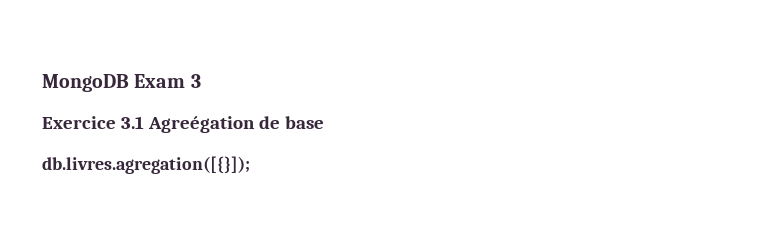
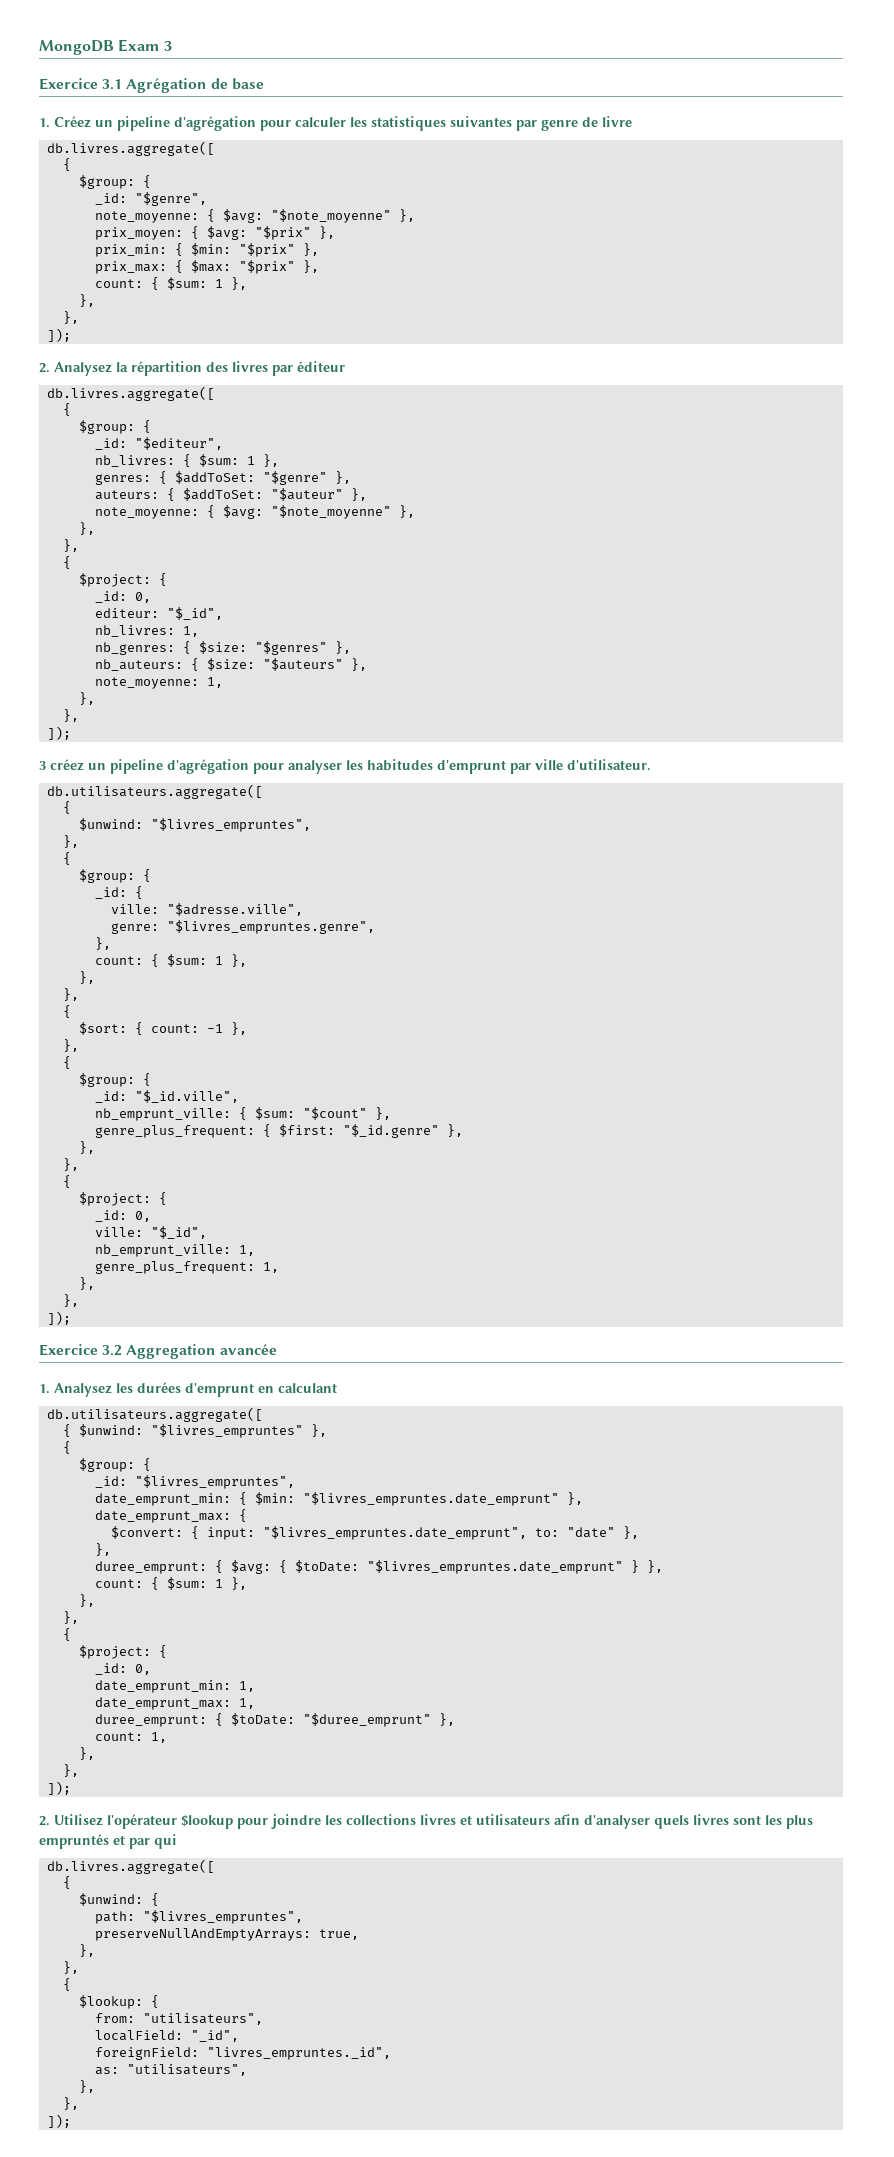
[147,116,255,133] Agreégation -> [126,78,207,93] Agrégation
[42,156,250,174] db.livres.agregation([{}]); -> [39,116,632,131] [47,141,216,156] [63,158,72,171] [79,175,152,189] [95,192,208,206] [95,209,416,223] [95,226,336,240] [95,243,320,257] [95,260,320,274] [95,277,248,290] [79,294,96,307] [63,311,80,324] [47,328,72,342] [39,361,345,376] [47,386,216,401] [63,403,72,416] [79,420,152,434] [95,437,224,450] [95,454,280,467] [95,471,352,485] [95,488,368,501] [95,505,416,519] [79,522,96,535] [63,539,80,552] [63,556,72,569] [79,573,168,587] [95,591,152,603] [95,607,224,620] [95,625,200,637] [95,641,352,655] [95,658,368,671] [95,677,224,689] [79,692,96,705] [63,709,80,722] [47,726,72,740] [39,759,651,774] [47,784,264,799] [63,801,72,814] [79,818,312,832] [63,835,80,848] [63,852,72,865] [79,869,152,883] [95,886,144,899] [111,903,304,916] [111,920,376,934] [95,937,112,950] [95,954,248,967] [79,971,96,984] [63,988,80,1001] [63,1005,72,1018] [79,1022,248,1035] [63,1039,80,1052] [63,1056,72,1069] [79,1073,152,1087] [95,1090,240,1103] [95,1107,392,1121] [95,1124,464,1138] [79,1141,96,1154] [63,1158,80,1171] [63,1175,72,1188] [79,1192,168,1206] [95,1210,152,1222] [95,1226,208,1239] [95,1244,256,1257] [95,1261,280,1274] [79,1277,96,1290] [63,1294,80,1307] [47,1311,72,1325] [39,1344,277,1359] [39,1382,337,1397] [47,1407,264,1422] [63,1424,328,1438] [63,1441,72,1454] [79,1458,152,1472] [95,1475,296,1489] [95,1492,584,1506] [95,1509,248,1523] [111,1526,640,1540] [95,1543,112,1556] [95,1560,664,1574] [95,1577,248,1590] [79,1594,96,1607] [63,1611,80,1624] [63,1628,72,1641] [79,1645,168,1659] [95,1663,152,1675] [95,1680,256,1693] [95,1697,256,1710] [95,1713,456,1727] [95,1732,168,1743] [79,1747,96,1760] [63,1764,80,1777] [47,1781,72,1795] [39,1814,813,1829] [39,1834,177,1849] [47,1859,216,1874] [63,1876,72,1889] [79,1893,160,1906] [95,1910,304,1924] [95,1928,360,1941] [79,1944,96,1957] [63,1961,80,1974] [63,1978,72,1991] [79,1995,160,2009] [95,2013,264,2025] [95,2030,240,2042] [95,2047,392,2060] [95,2064,248,2076] [79,2080,96,2093] [63,2097,80,2110] [47,2114,72,2128] 1. Créez un pipeline d'agrégation pour calculer les statistiques suivantes par genre de livre // db.livres.aggregate([ // { // $group: { // _id: "$genre", // note_moyenne: { $avg: "$note_moyenne" }, // prix_moyen: { $avg: "$prix" }, // prix_min: { $min: "$prix" }, // prix_max: { $max: "$prix" }, // count: { $sum: 1 }, // }, // }, // ]); // 2. Analysez la répartition des livres par éditeur // db.livres.aggregate([ // { // $group: { // _id: "$editeur", // nb_livres: { $sum: 1 }, // genres: { $addToSet: "$genre" }, // auteurs: { $addToSet: "$auteur" }, // note_moyenne: { $avg: "$note_moyenne" }, // }, // }, // { // $project: { // _id: 0, // editeur: "$_id", // nb_livres: 1, // nb_genres: { $size: "$genres" }, // nb_auteurs: { $size: "$auteurs" }, // note_moyenne: 1, // }, // }, // ]); // 3 créez un pipeline d'agrégation pour analyser les habitudes d'emprunt par ville d'utilisateur. // db.utilisateurs.aggregate([ // { // $unwind: "$livres_empruntes", // }, // { // $group: { // _id: { // ville: "$adresse.ville", // genre: "$livres_empruntes.genre", // }, // count: { $sum: 1 }, // }, // }, // { // $sort: { count: -1 }, // }, // { // $group: { // _id: "$_id.ville", // nb_emprunt_ville: { $sum: "$count" }, // genre_plus_frequent: { $first: "$_id.genre" }, // }, // }, // { // $project: { // _id: 0, // ville: "$_id", // nb_emprunt_ville: 1, // genre_plus_frequent: 1, // }, // }, // ]); // Exercice 3.2 Aggregation avancée // 1. Analysez les durées d'emprunt en calculant // db.utilisateurs.aggregate([ // { $unwind: "$livres_empruntes" }, // { // $group: { // _id: "$livres_empruntes", // date_emprunt_min: { $min: "$livres_empruntes.date_emprunt" }, // date_emprunt_max: { // $convert: { input: "$livres_empruntes.date_emprunt", to: "date" }, // }, // duree_emprunt: { $avg: { $toDate: "$livres_empruntes.date_emprunt" } }, // count: { $sum: 1 }, // }, // }, // { // $project: { // _id: 0, // date_emprunt_min: 1, // date_emprunt_max: 1, // duree_emprunt: { $toDate: "$duree_emprunt" }, // count: 1, // }, // }, // ]); // 2. Utilisez l'opérateur $lookup pour joindre les collections livres et utilisateurs afin d'analyser quels livres sont les plus empruntés et par qui // db.livres.aggregate([ // { // $unwind: { // path: "$livres_empruntes", // preserveNullAndEmptyArrays: true, // }, // }, // { // $lookup: { // from: "utilisateurs", // localField: "_id", // foreignField: "livres_empruntes._id", // as: "utilisateurs", // }, // }, // ]);

